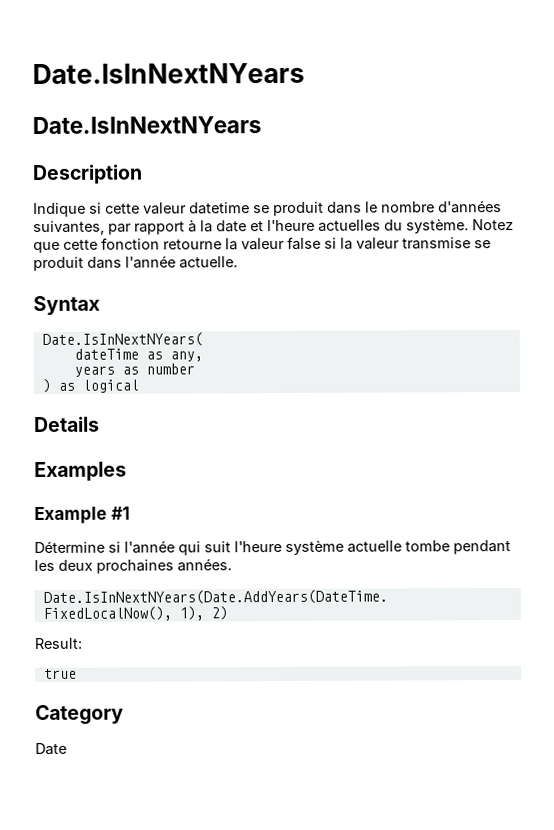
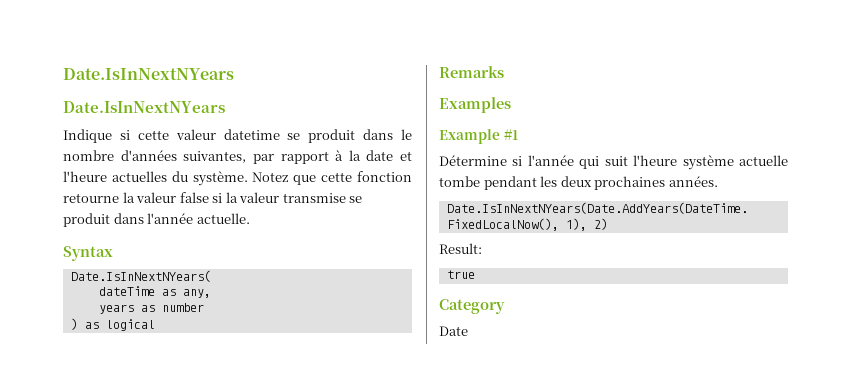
[32,164,143,185] // Description -> (225, 107) none
[34,416,100,433] Details -> [439,66,504,78] Remarks

